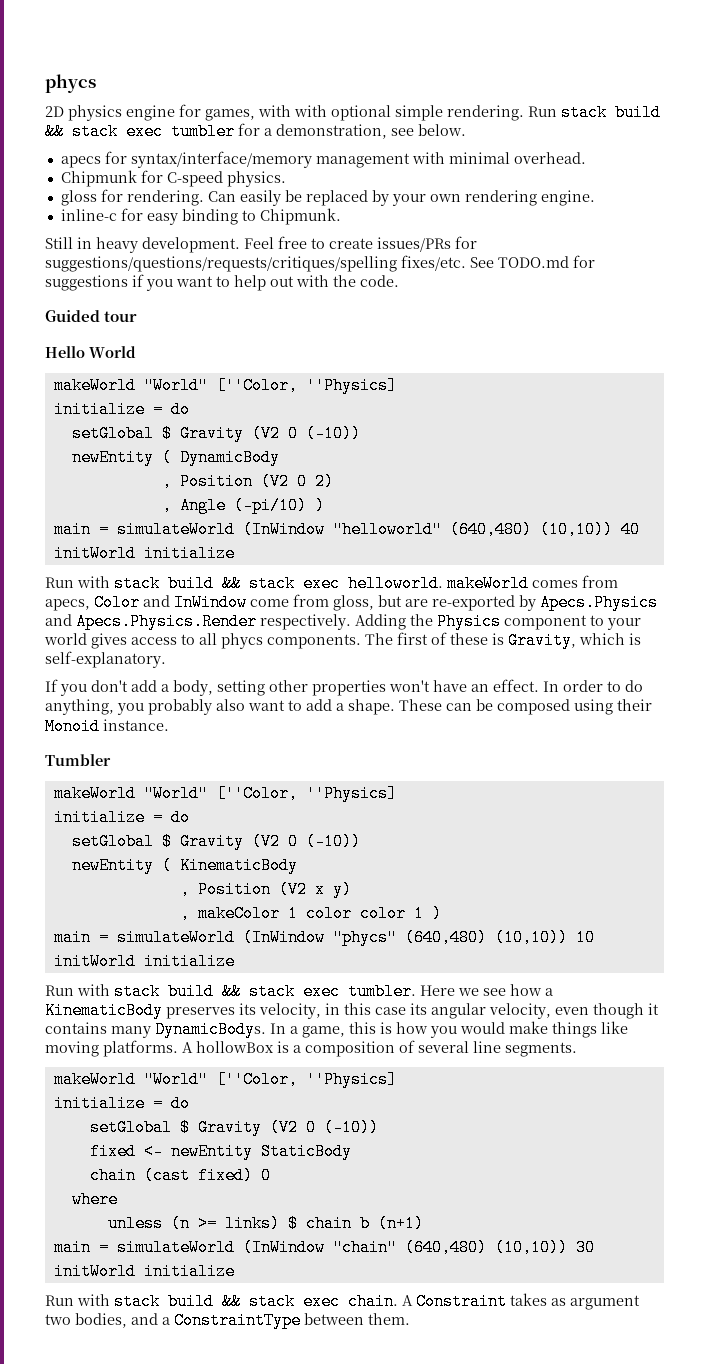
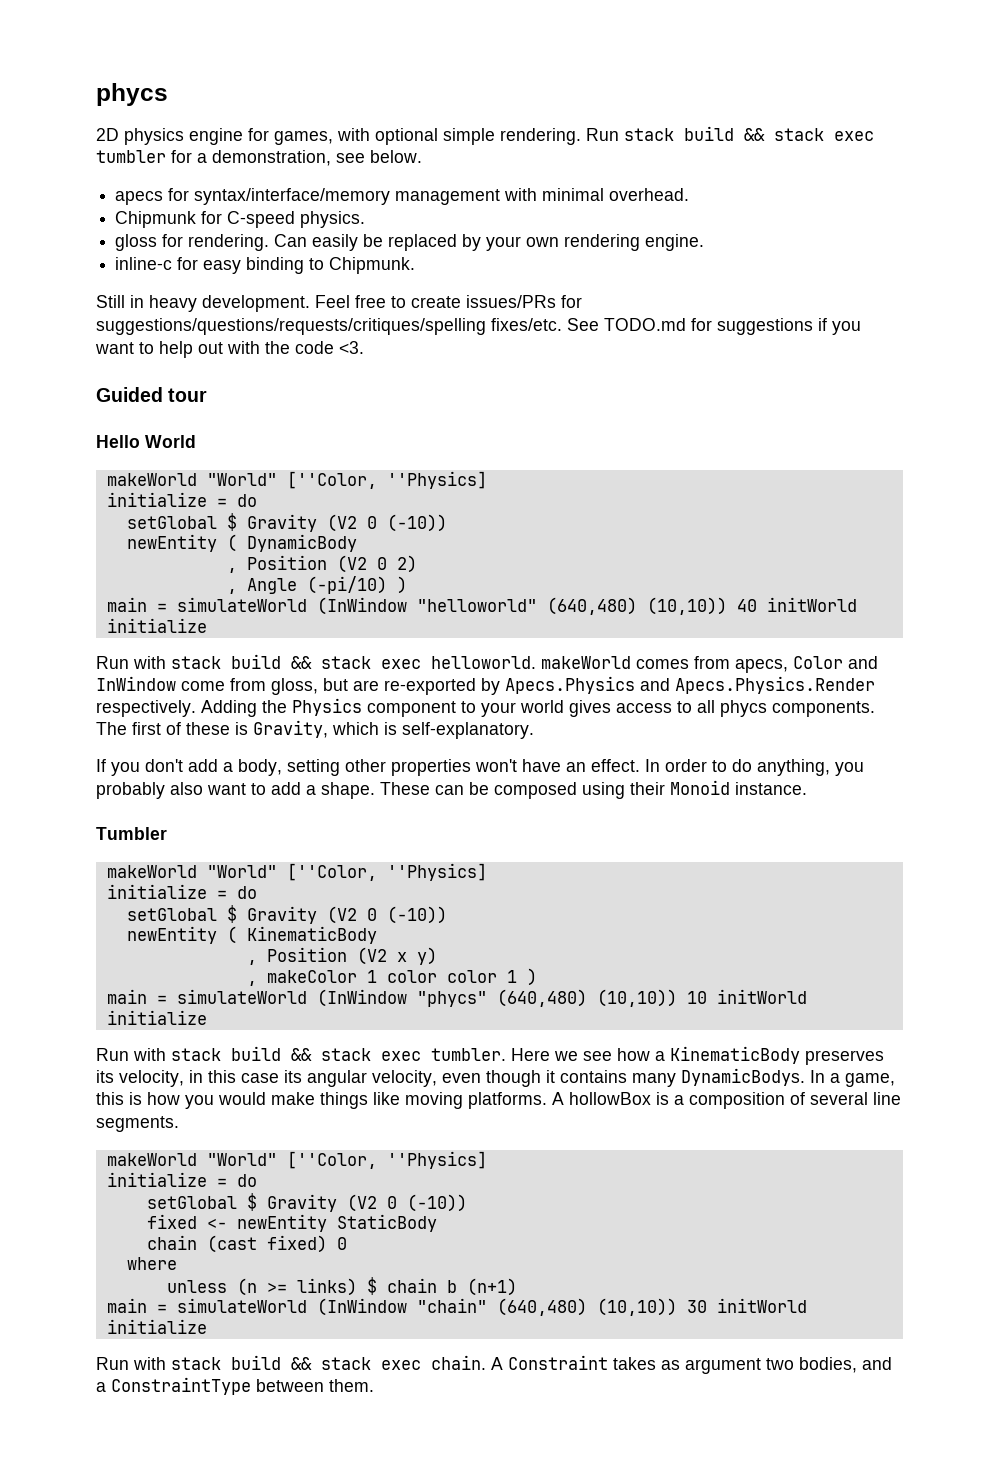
[294,105,327,117] with -> (370, 134) none
[360,275,399,287] code. -> [295,341,364,354] code <3.

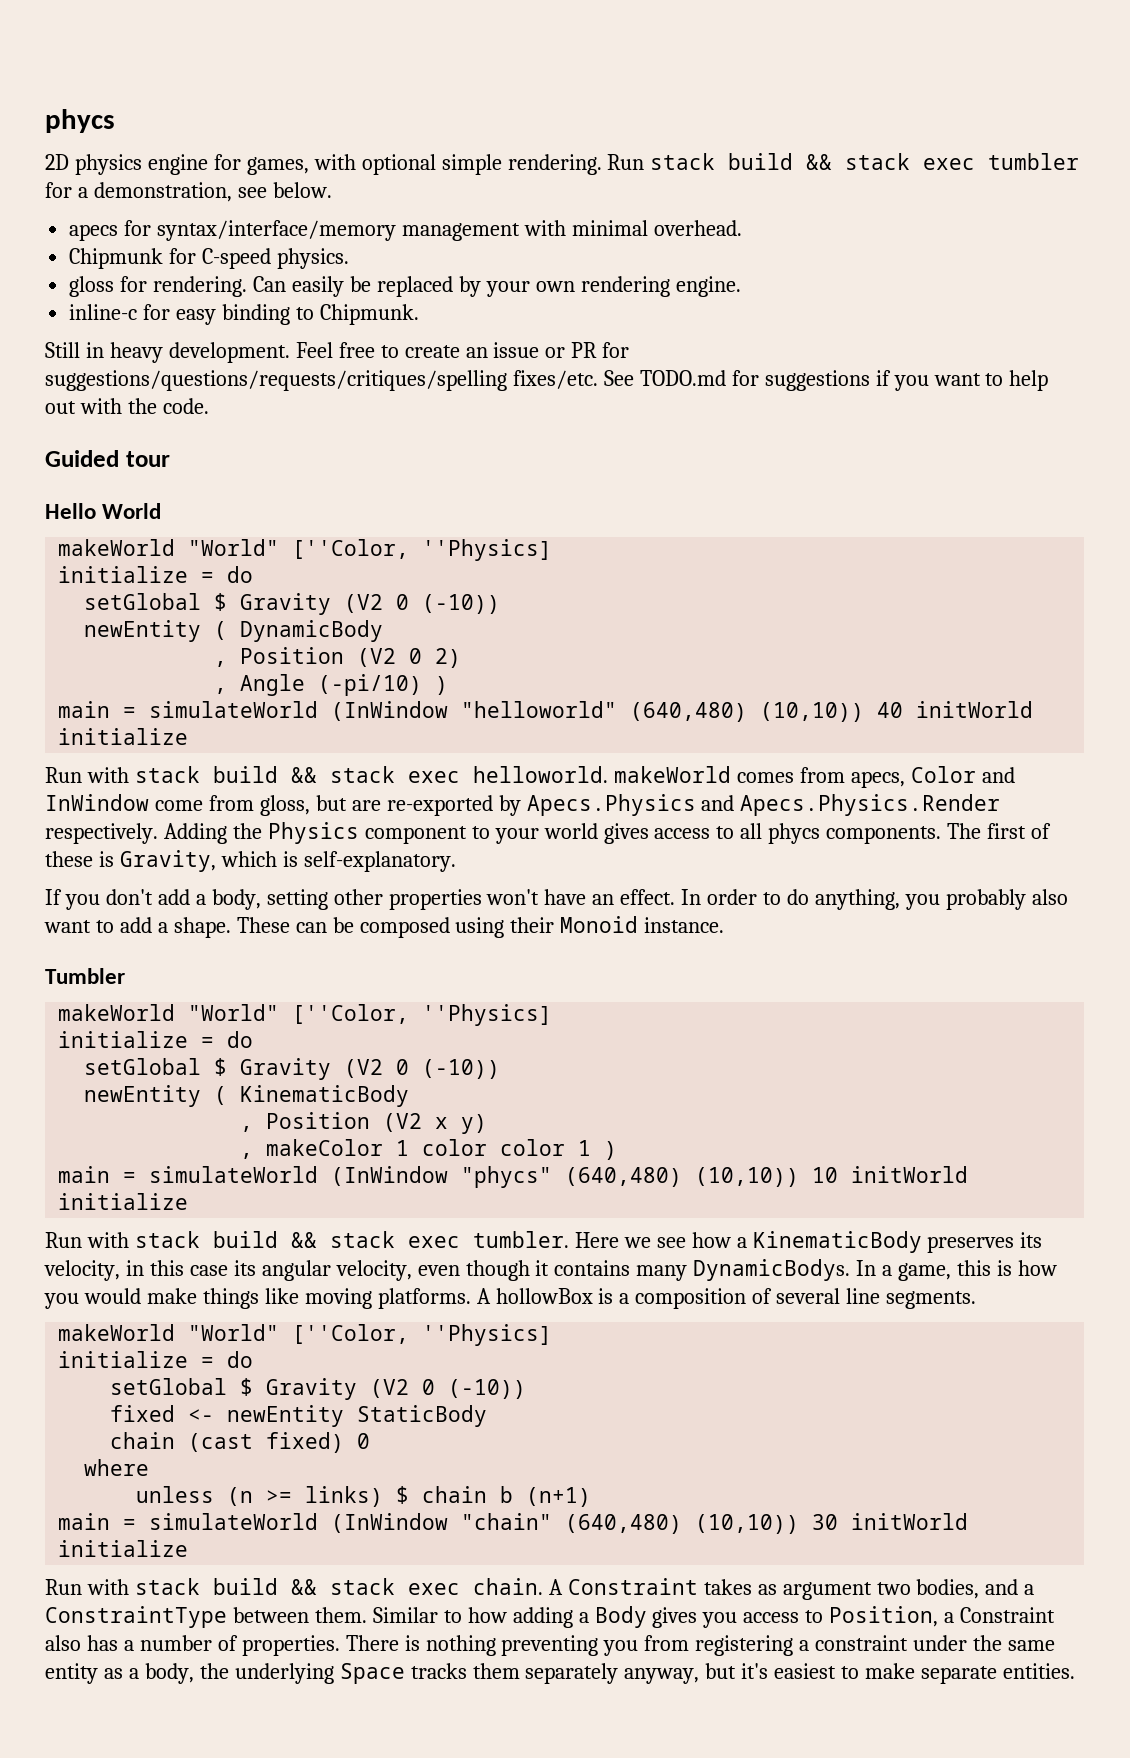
[466,295,556,308] issues/PRs -> [465,342,598,358] an issue or PR
[295,341,364,354] code <3. -> [162,398,209,414] code.
(374, 1385) none -> [372,1606,1056,1628] [45,1635,1055,1656] [45,1663,1075,1684] Similar to how adding a Body gives you access to Position, a Constraint also has a number of properties. There is nothing preventing you from registering a constraint under the same entity as a body, the underlying Space tracks them separately anyway, but it's easiest to make separate entities.

